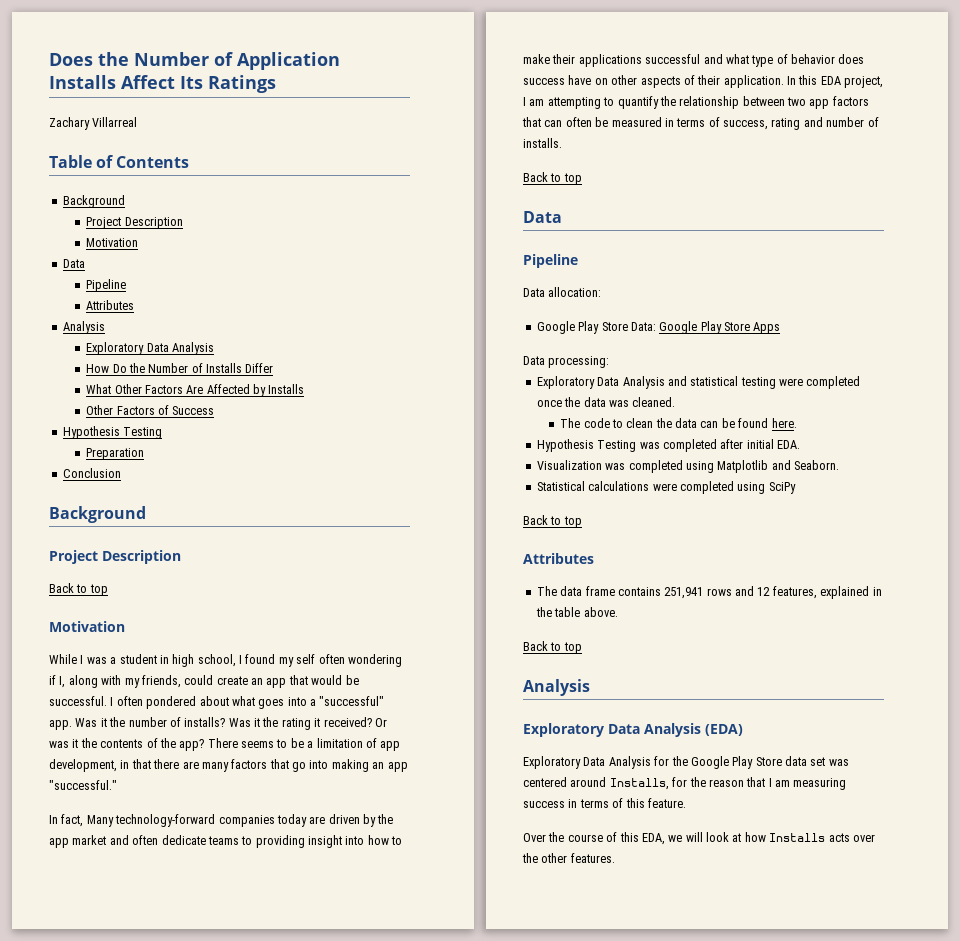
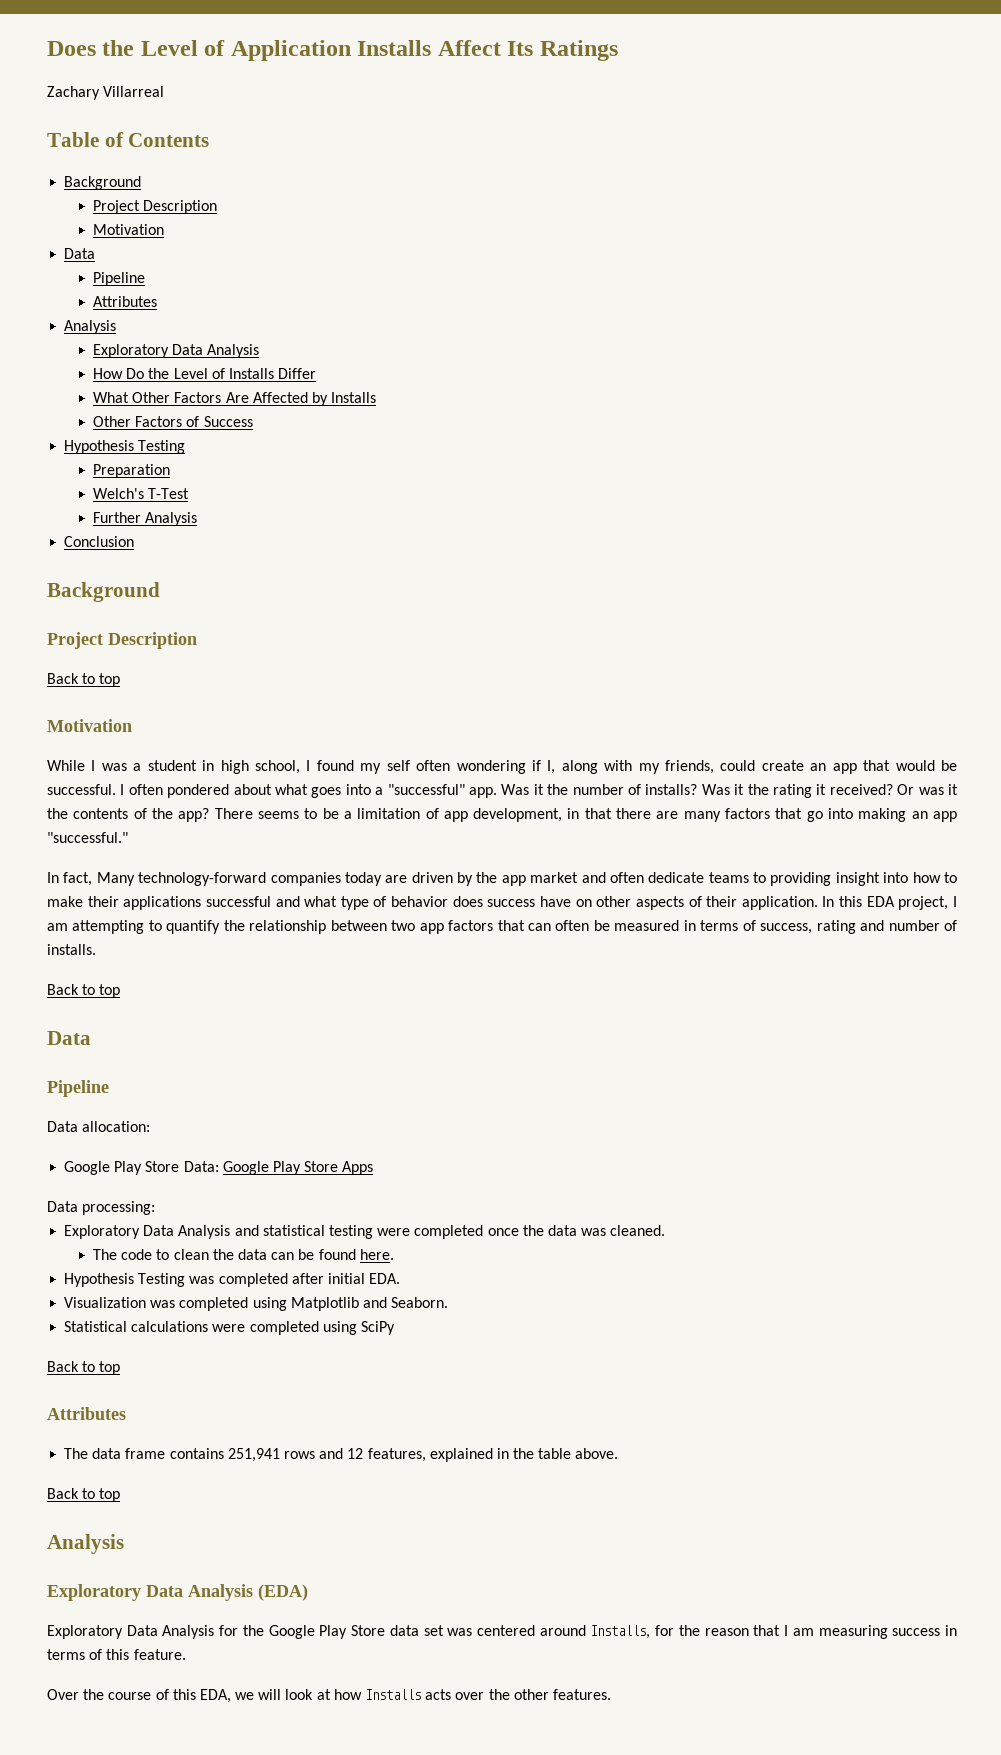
[134,52,209,66] Number -> [140,40,198,56] Level
[148,363,189,373] Number -> [173,368,208,379] Level
(145, 454) none -> [93,488,190,499] [93,512,198,526] // Welch's T-Test // Further Analysis

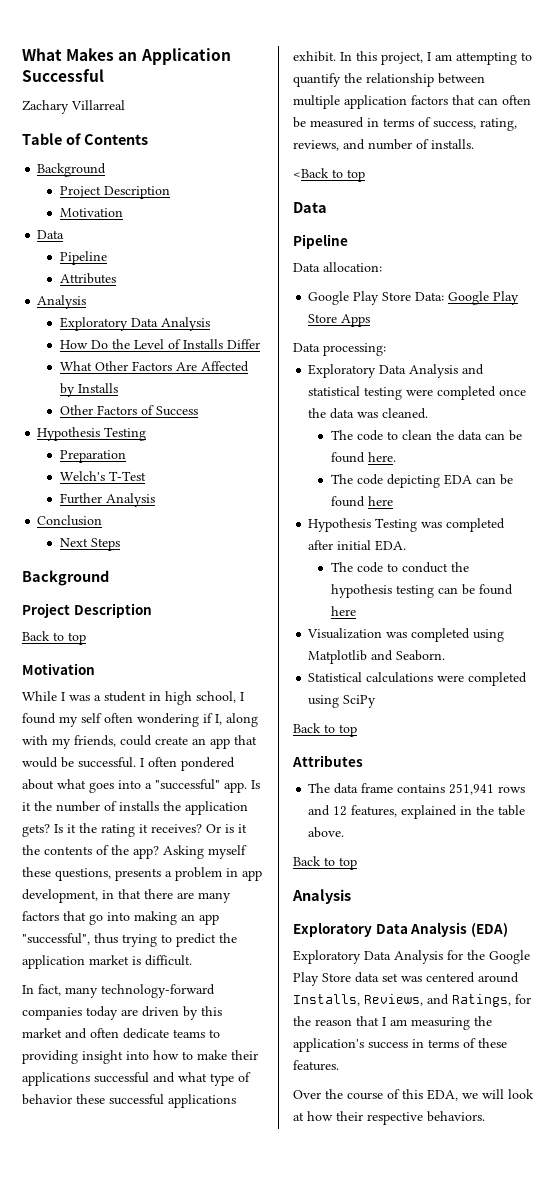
[47,40,618,61] Does the Level of Application Installs Affect Its Ratings -> [22,48,231,65] [22,69,104,82] What Makes an Application Successful
(135, 541) none -> [60,538,121,551] // Next Steps
[501,784,530,795] Was -> [251,780,260,789] Is
[645,784,730,795] installs? Was -> [119,801,248,815] [22,824,63,837] installs the application gets? Is
[829,784,944,795] received? Or was -> [151,824,234,833] receives? Or is
[214,808,439,819] There seems to be a limitation of -> [163,845,247,859] [22,867,238,881] Asking myself these questions, presents a problem in
[47,832,128,843] "successful." -> [22,933,237,947] [22,955,192,969] "successful", thus trying to predict the application market is difficult.
[96,872,135,886] Many -> [65,987,98,998] many
[476,872,526,886] the app -> [201,1006,222,1016] this
[452,896,818,910] does success have on other aspects of their application. -> [76,1094,236,1108] [293,51,336,62] these successful applications exhibit.
[866,896,895,907] EDA -> (377, 56) none
[391,920,444,934] two app -> [293,95,407,109] multiple application
[816,920,856,934] rating -> [480,118,517,131] [293,140,339,151] rating, reviews,
[47,984,79,995] Back -> [293,168,329,178] <Back
(394, 1254) none -> [331,474,514,488] [331,496,394,507] // The code depicting EDA can be found here
(401, 1278) none -> [331,562,470,573] [331,584,514,598] [331,606,357,616] // The code to conduct the hypothesis testing can be found here
(651, 1632) none -> [364,994,511,1007] Reviews, and Ratings,
(888, 1632) none -> [474,1016,492,1026] [293,1038,364,1052] the application's
[106,1649,186,1660] this feature. -> [478,1038,507,1048] [293,1060,339,1071] these features.
[365,1689,611,1700] Installs acts over the other features. -> [336,1111,485,1125] their respective behaviors.

